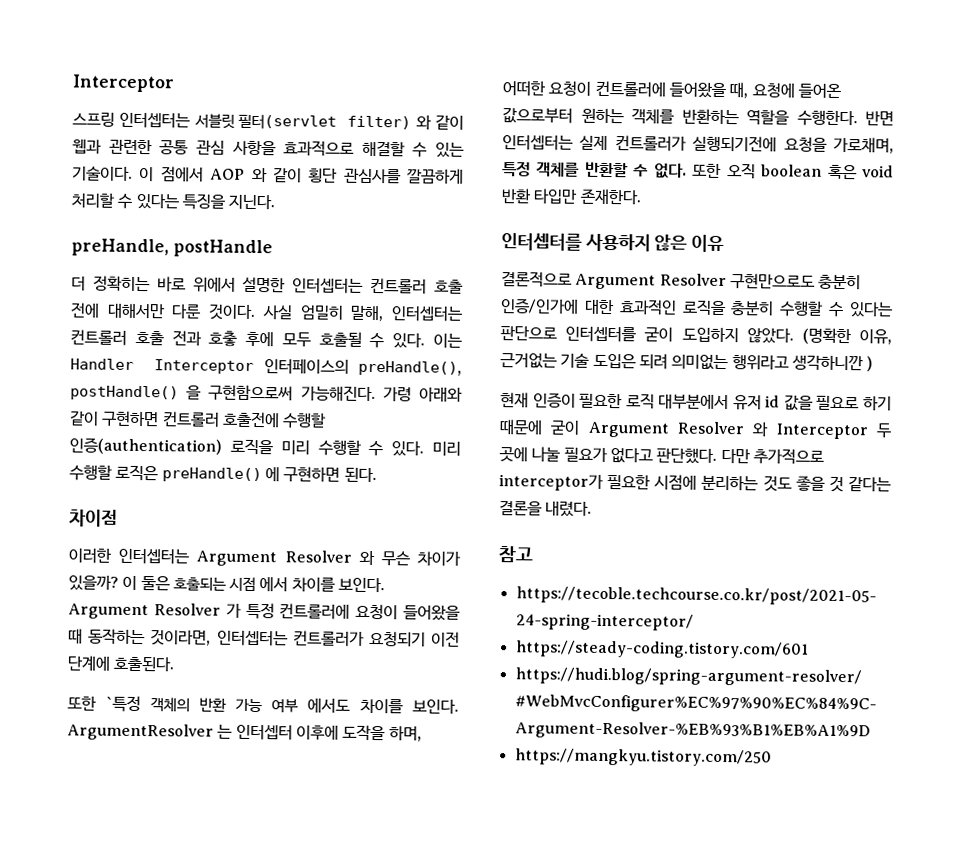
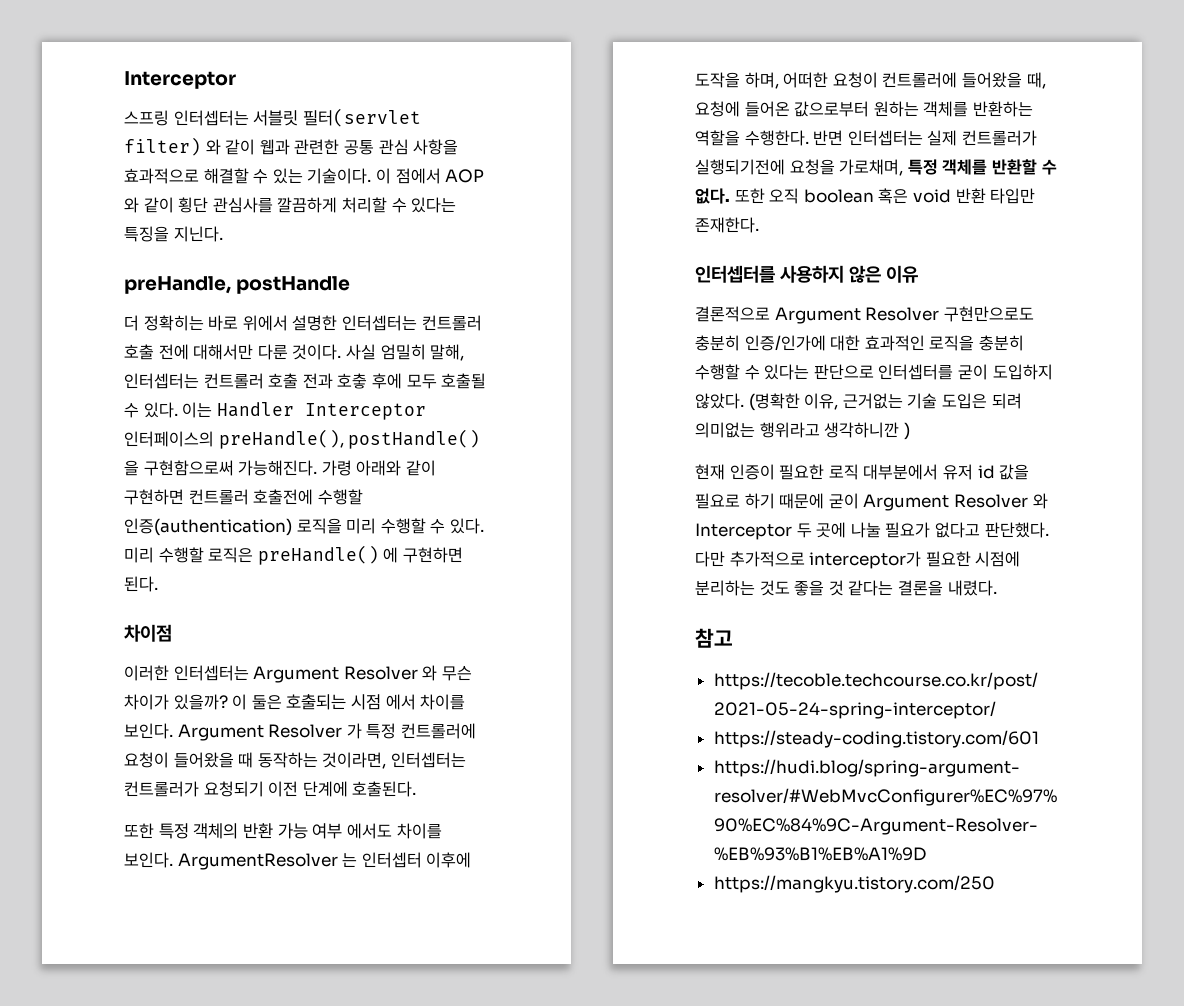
[105,695,141,713] `특정 -> [158,823,189,839] 특정

